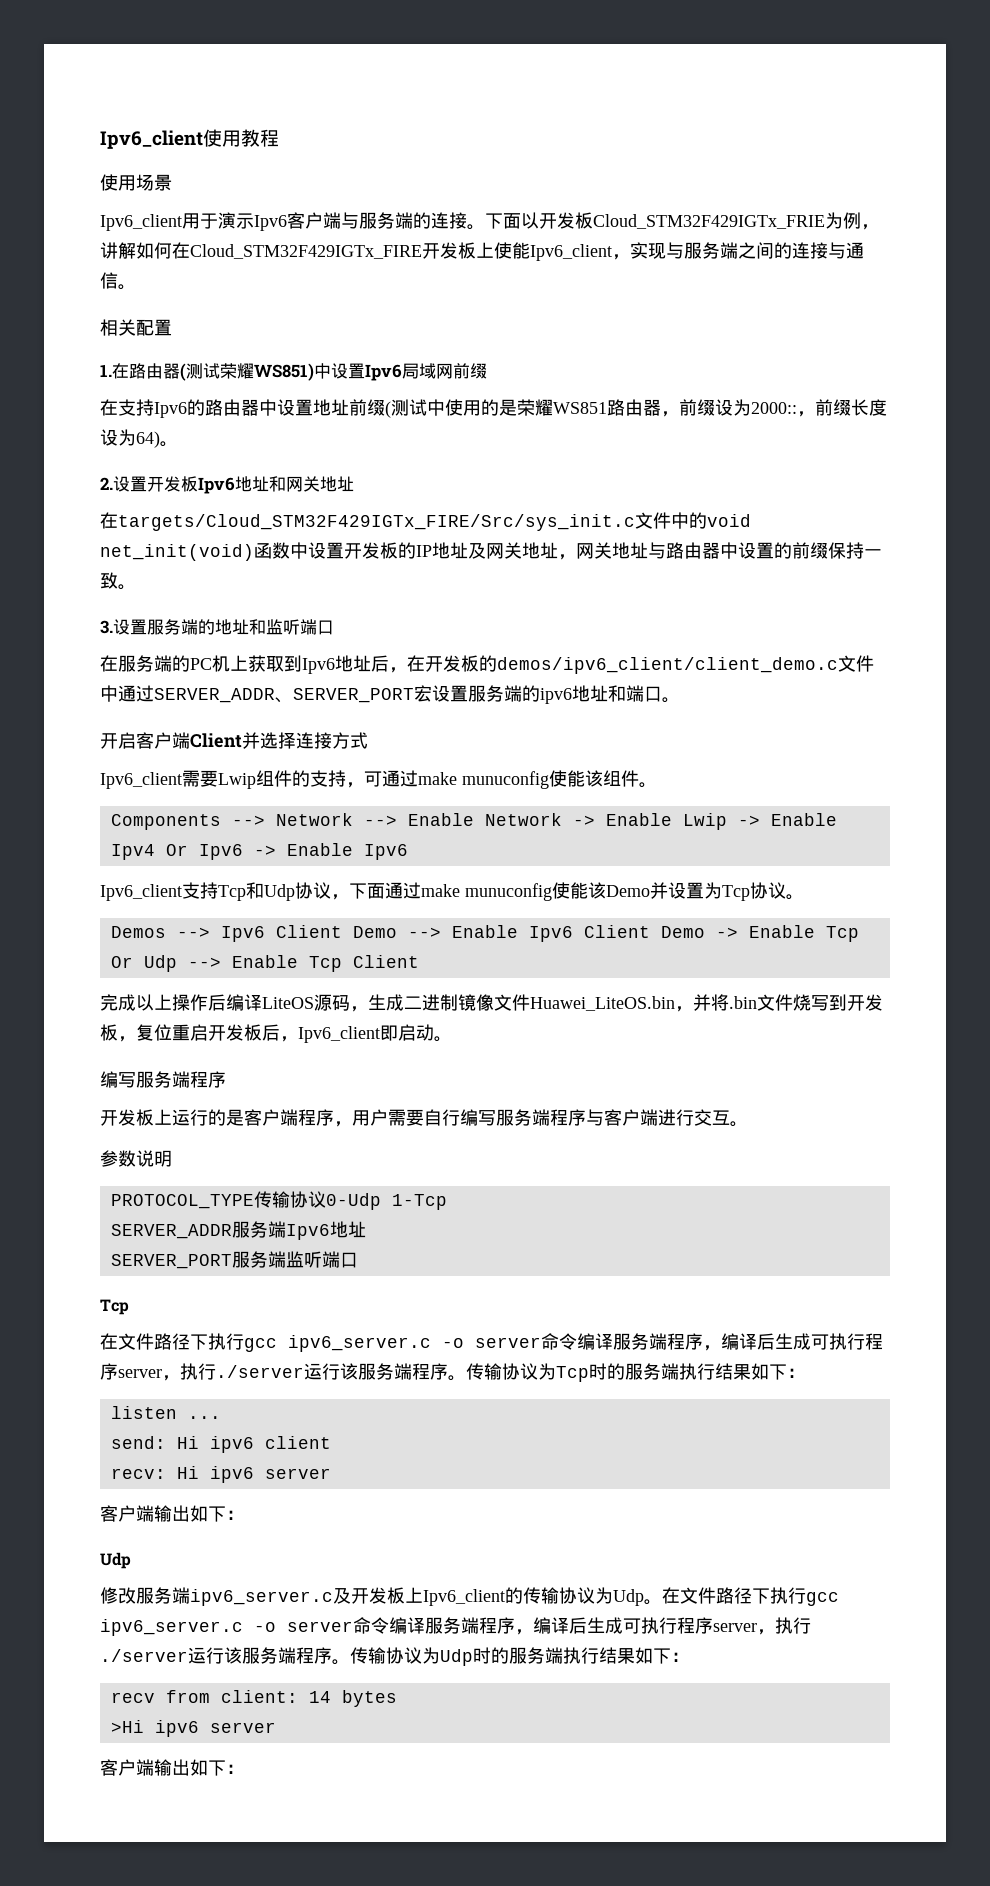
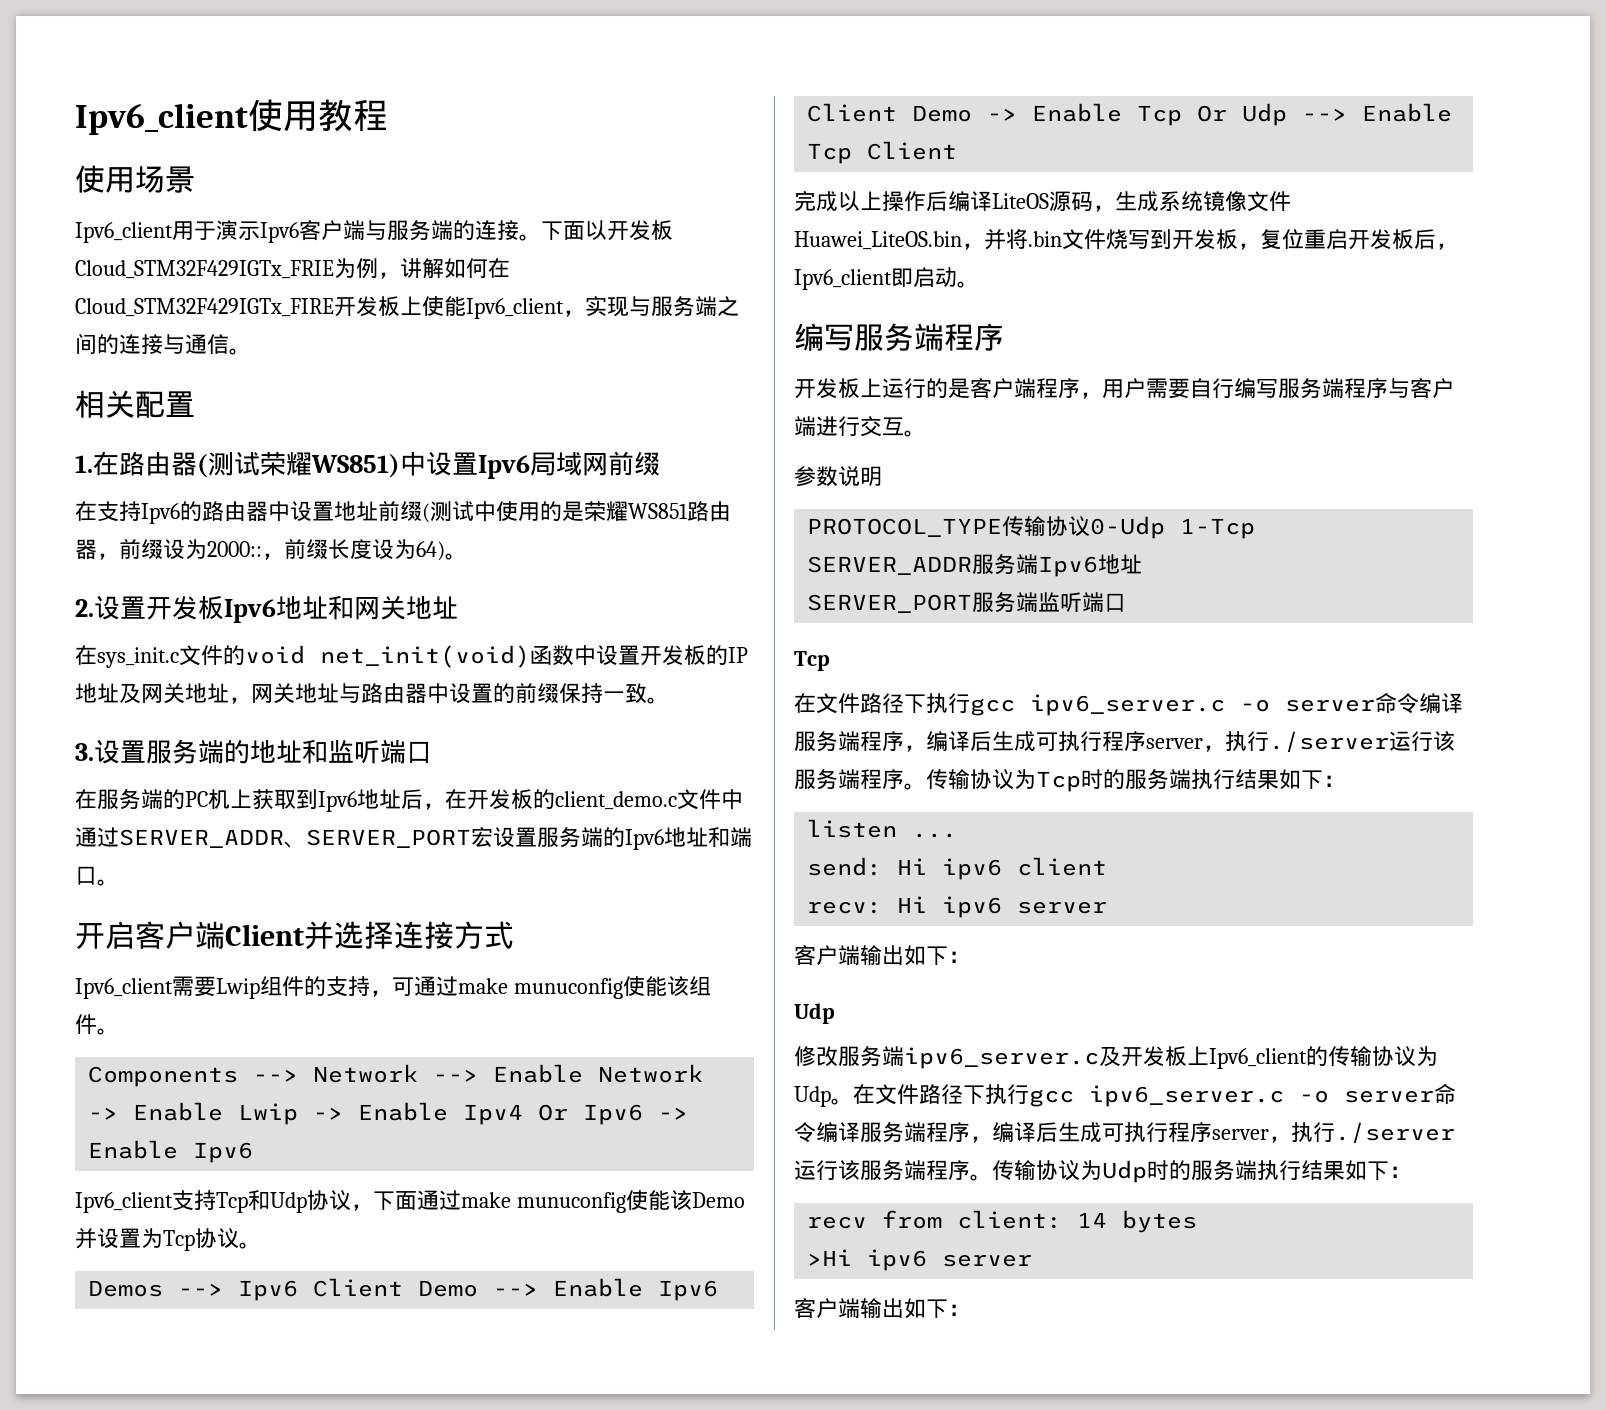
[118,512,689,531] targets/Cloud_STM32F429IGTx_FIRE/Src/sys_init.c文件中 -> [97,645,223,668] sys_init.c文件
[497,657,838,674] demos/ipv6_client/client_demo.c -> [555,791,677,810] client_demo.c
[540,688,572,704] ipv6 -> [625,829,664,850] Ipv6
[404,994,458,1011] 二进制 -> [1159,191,1203,211] 系统

